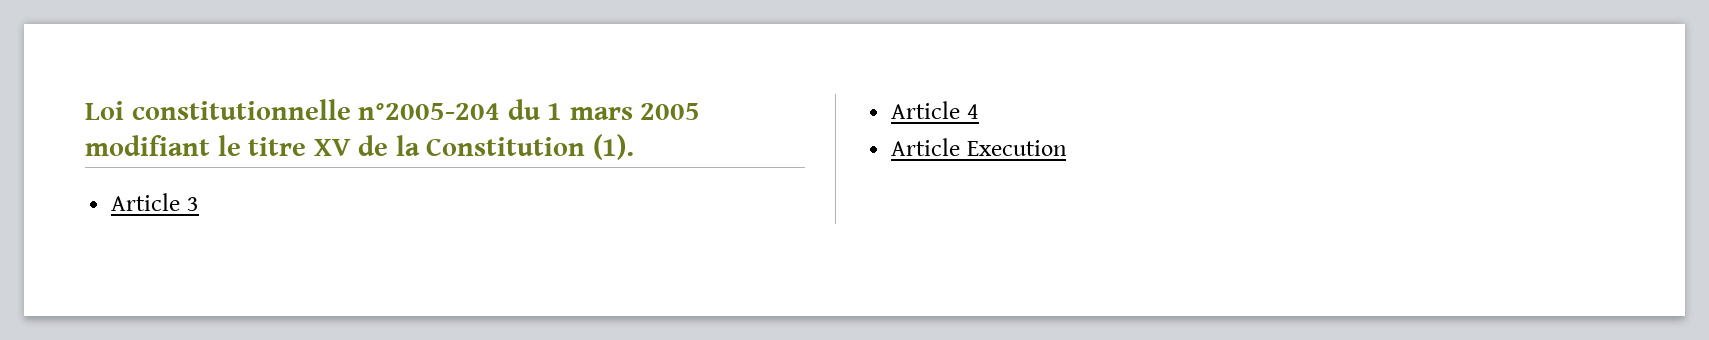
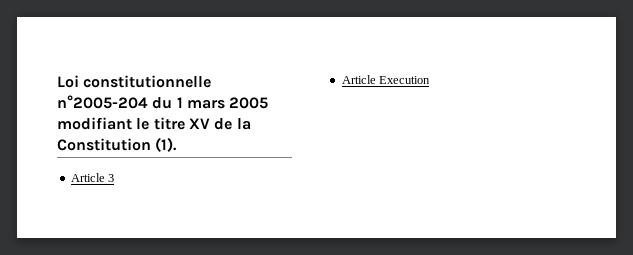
[891,101,979,119] // Article 4 -> (115, 178) none

